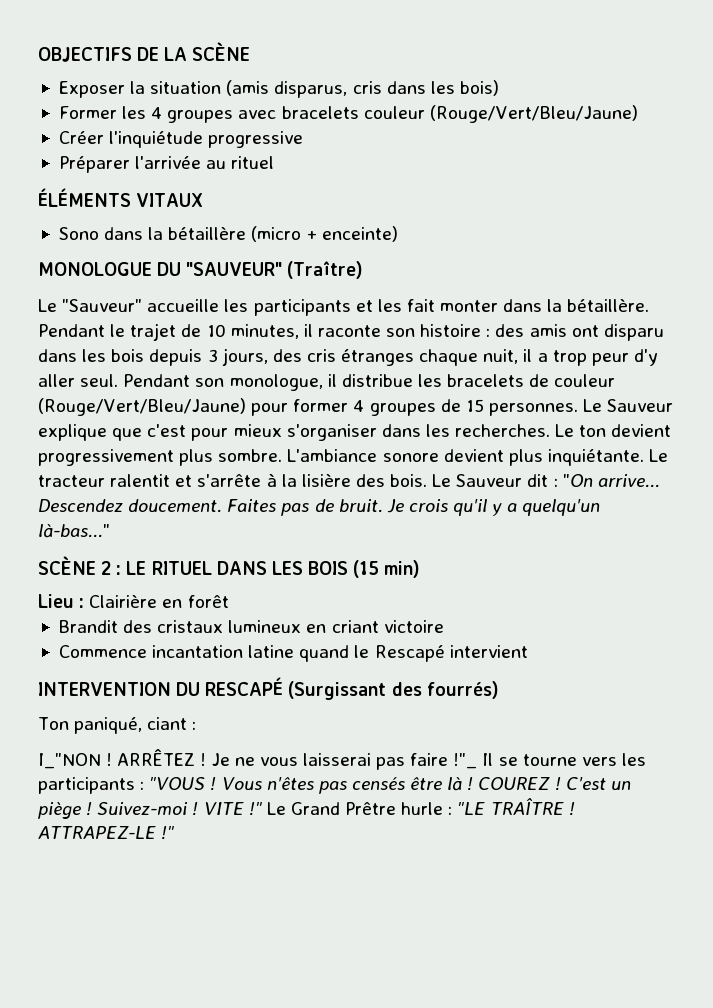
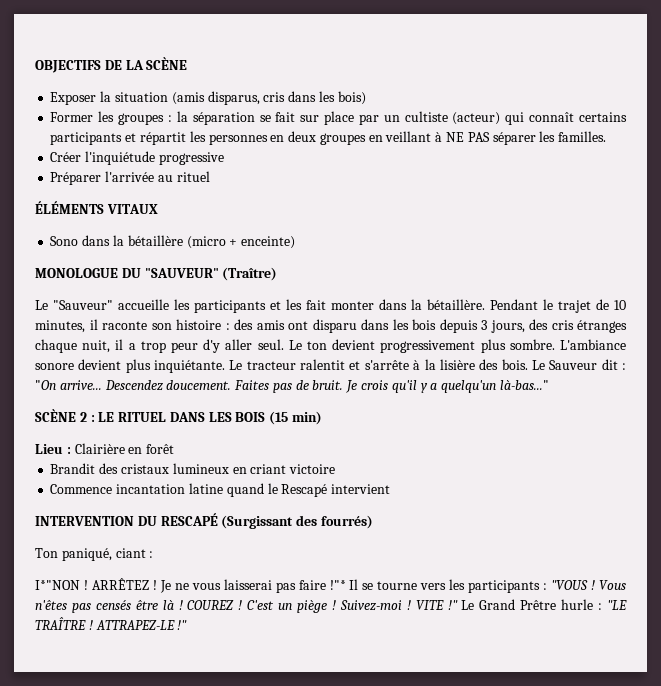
[151,105,638,123] 4 groupes avec bracelets couleur (Rouge/Vert/Bleu/Jaune) -> [118,111,628,125] [50,131,607,145] groupes : la séparation se fait sur place par un cultiste (acteur) qui connaît certains participants et répartit les personnes en deux groupes en veillant à NE PAS séparer les familles.
[123,374,616,391] [38,398,674,416] [38,424,551,441] Pendant son monologue, il distribue les bracelets de couleur (Rouge/Vert/Bleu/Jaune) pour former 4 groupes de 15 personnes. Le Sauveur explique que c'est pour mieux s'organiser dans les recherches. -> (284, 344) none
[38,753,101,769] I_"NON -> [35,580,80,590] I*"NON
[453,753,478,769] !"_ -> [329,580,346,590] !"*

